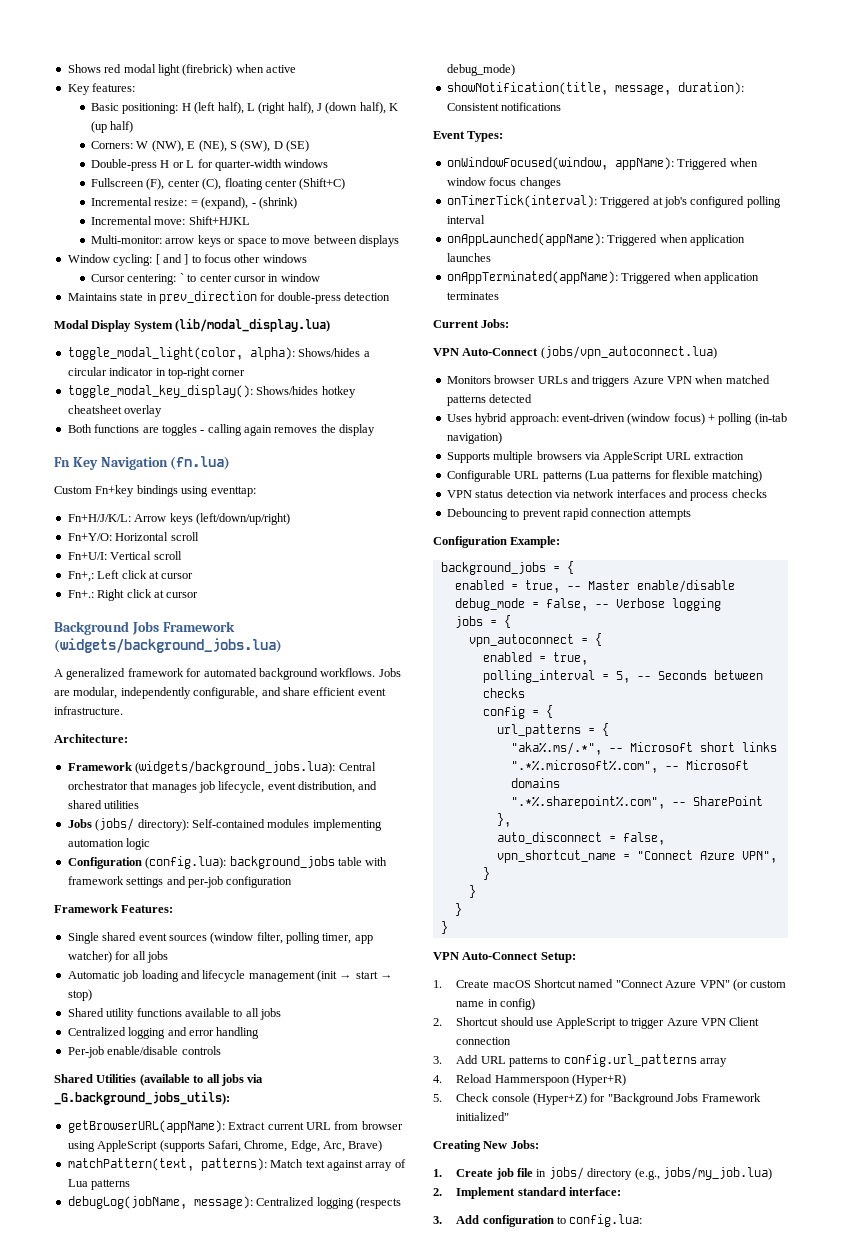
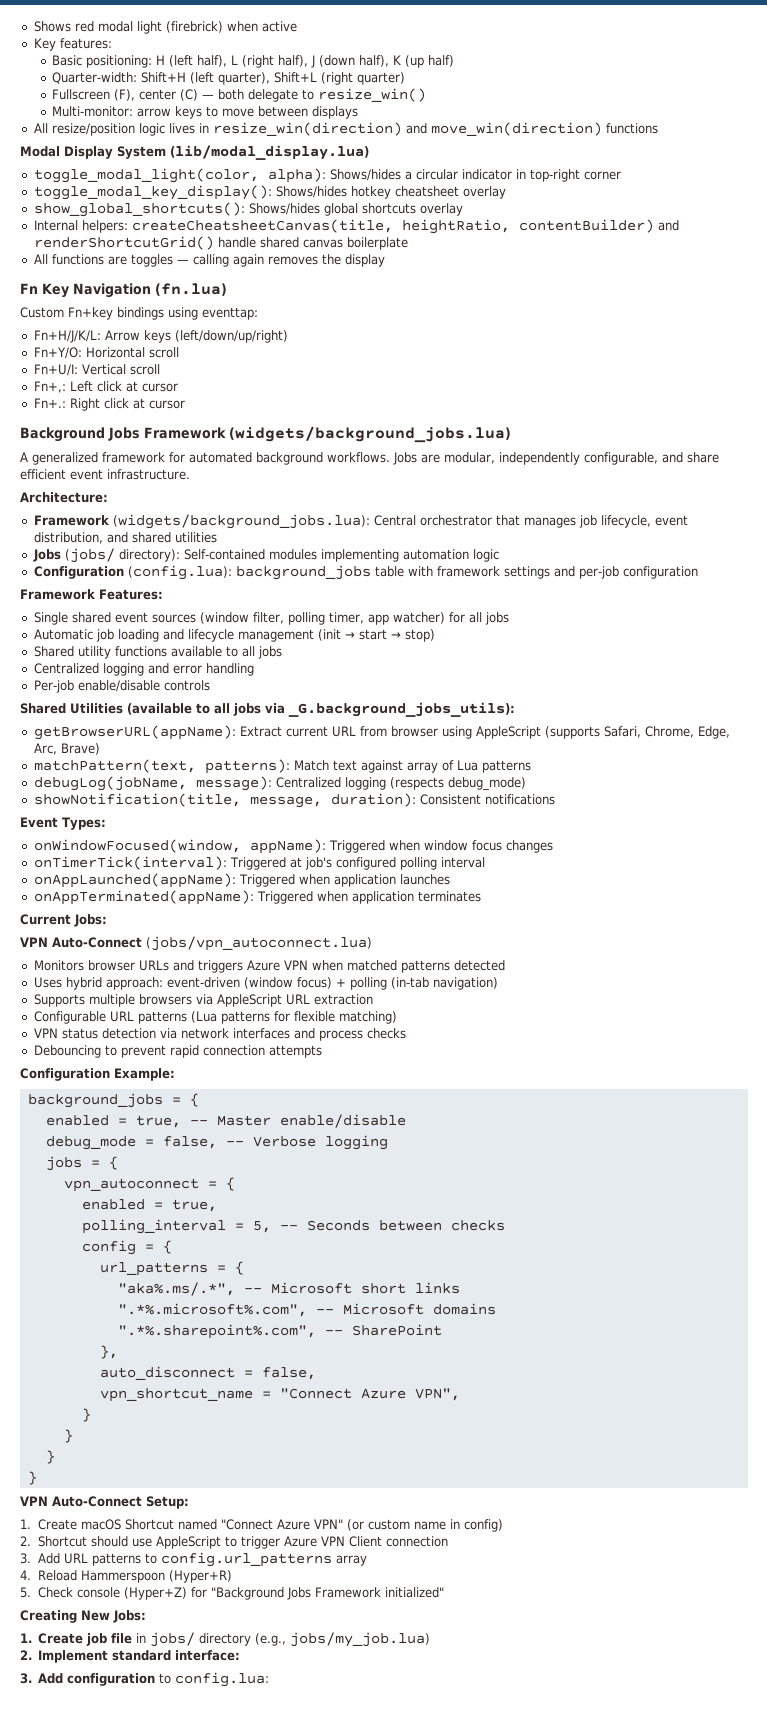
[91,140,310,152] [91,159,329,171] [91,178,346,190] [91,197,297,209] [91,216,250,225] Corners: W (NW), E (NE), S (SW), D (SE) // Double-press H or L for quarter-width windows // Fullscreen (F), center (C), floating center (Shift+C) // Incremental resize: = (expand), - (shrink) // Incremental move: Shift+HJKL -> [52,72,406,85] [52,88,427,102] Quarter-width: Shift+H (left quarter), Shift+L (right quarter) // Fullscreen (F), center (C) — both delegate to resize_win()
[224,238,267,247] or space -> (203, 112) none
[67,254,307,266] [91,273,320,285] [67,291,390,304] Window cycling: [ and ] to focus other windows // Cursor centering: ` to center cursor in window // Maintains state in prev_direction for double-press detection -> [33,122,658,136] All resize/position logic lives in resize_win(direction) and move_win(direction) functions
[67,424,92,433] Both -> [33,202,463,217] [33,219,679,234] [33,236,408,250] [33,254,48,264] show_global_shortcuts(): Shows/hides global shortcuts overlay // Internal helpers: createCheatsheetCanvas(title, heightRatio, contentBuilder) and renderShortcutGrid() handle shared canvas boilerplate // All
[200,430,205,433] - -> [176,259,189,264] —

